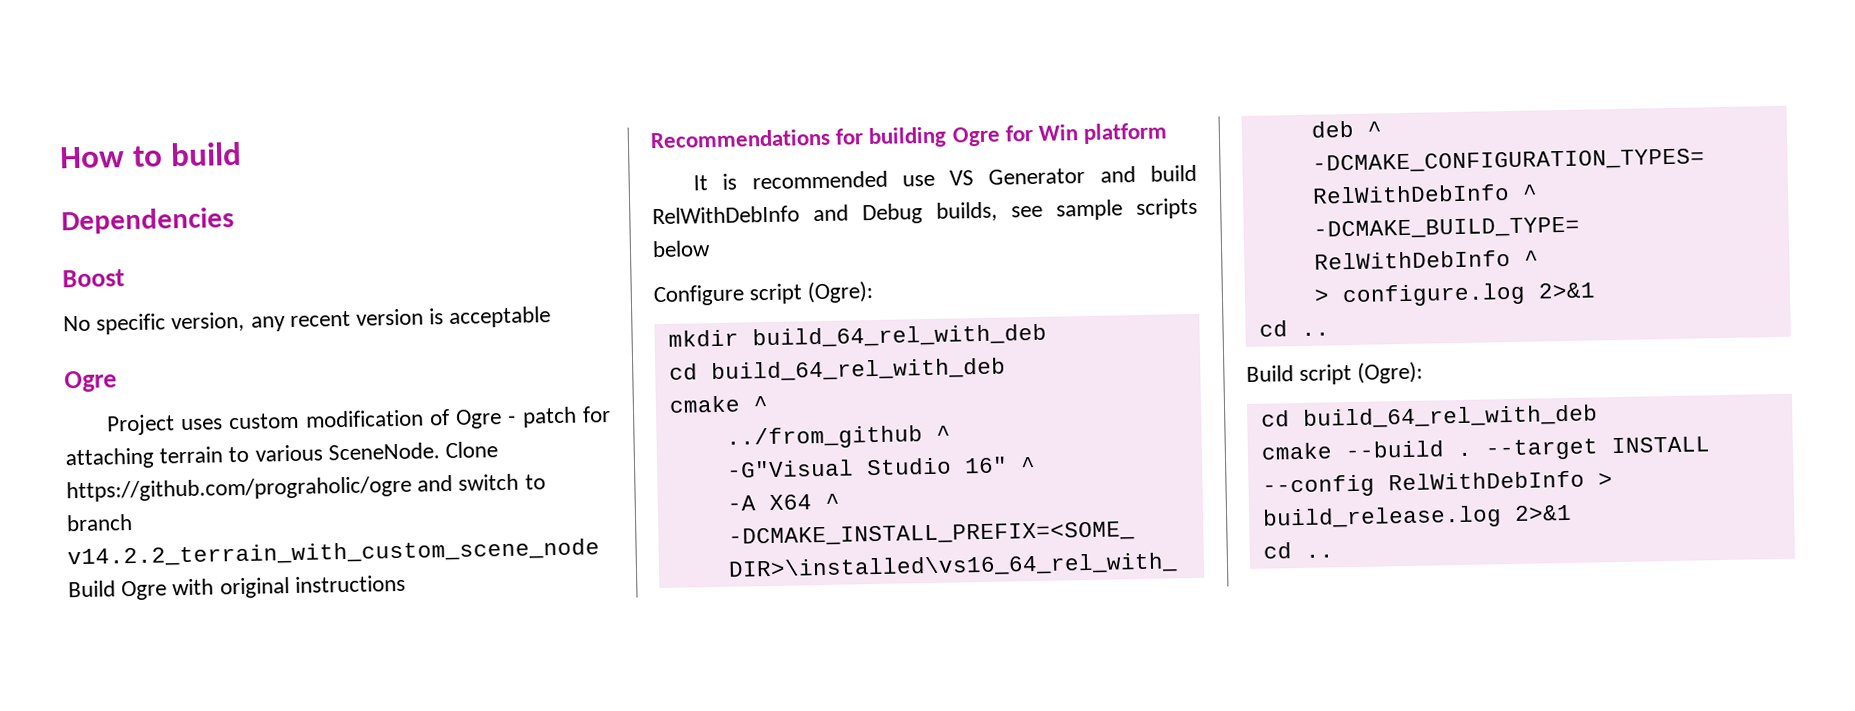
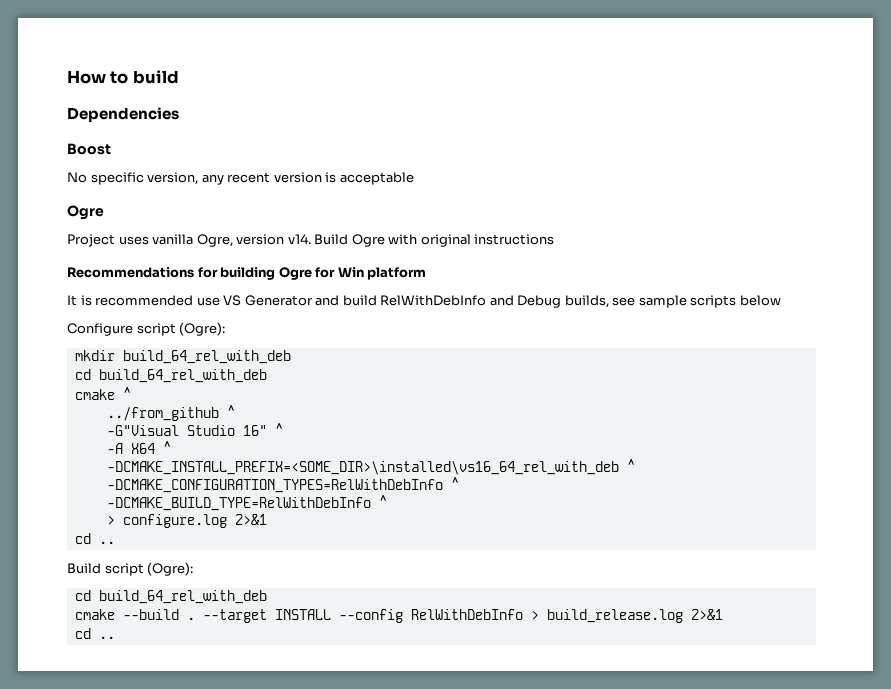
[228,405,611,430] [65,441,499,470] [66,473,546,503] [66,514,133,532] [67,538,600,568] custom modification of Ogre - patch for attaching terrain to various SceneNode. Clone https://github.com/prograholic/ogre and switch to branch v14.2.2_terrain_with_custom_scene_node -> [152,234,311,247] vanilla Ogre, version v14.

